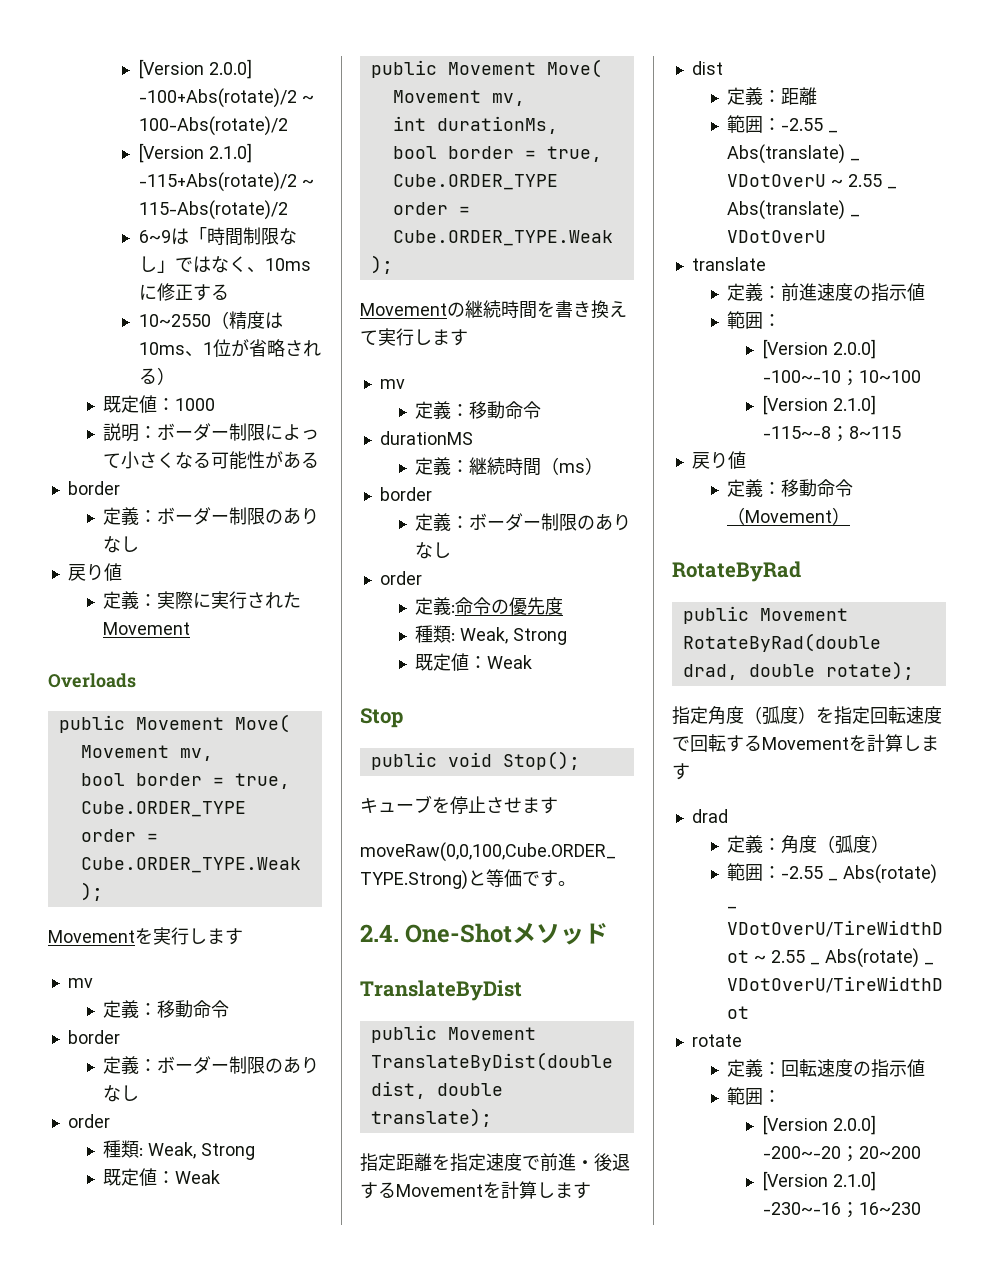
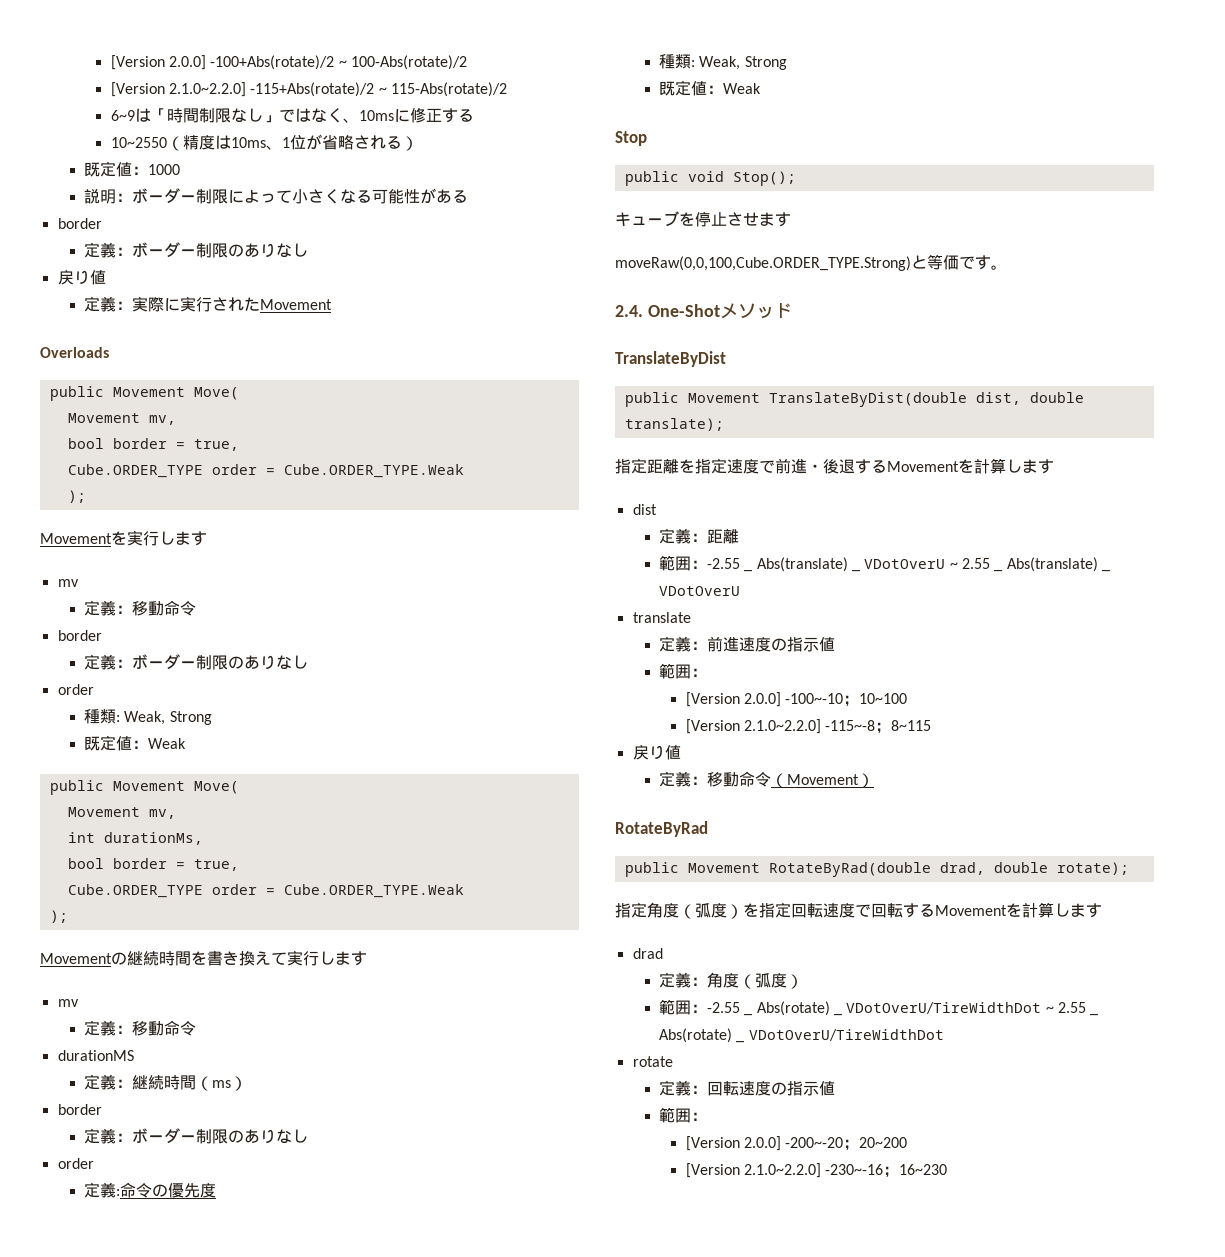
[208,143,252,163] 2.1.0] -> [168,82,246,97] 2.1.0~2.2.0]
[832,395,876,415] 2.1.0] -> [743,719,821,734] 2.1.0~2.2.0]
[832,1171,876,1191] 2.1.0] -> [743,1163,821,1178] 2.1.0~2.2.0]

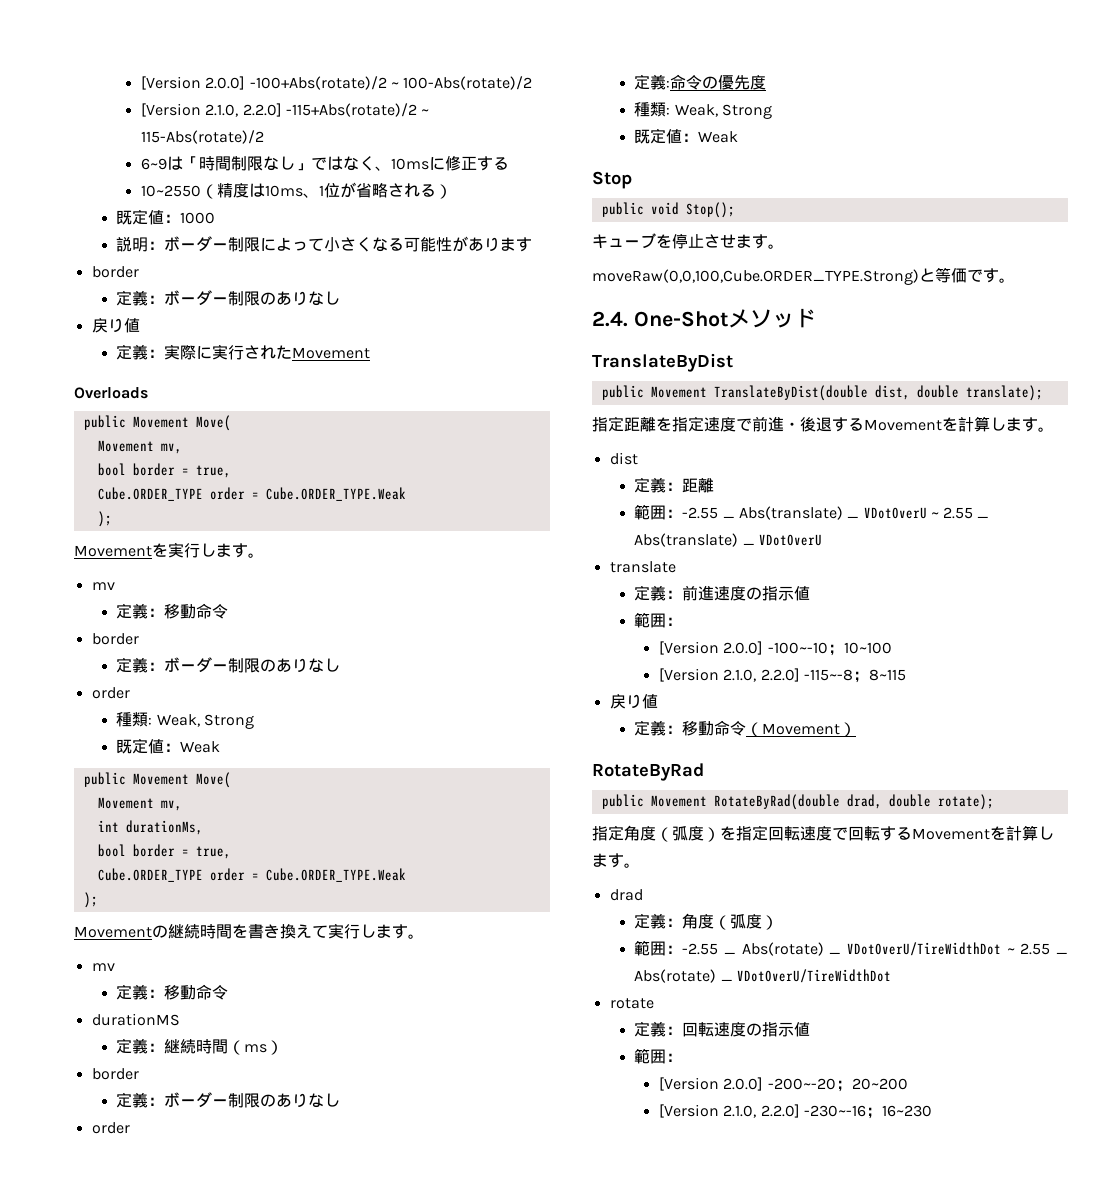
[168,82,246,97] 2.1.0~2.2.0] -> [205,103,282,117] 2.1.0, 2.2.0]
[452,190,469,203] る -> [484,237,533,252] ります
(207, 538) none -> [248,553,264,558] 。
(367, 958) none -> [408,934,424,939] 。
(791, 219) none -> [768,244,784,249] 。
(1054, 466) none -> [1038,427,1054,432] 。
[743,719,821,734] 2.1.0~2.2.0] -> [723,668,800,682] 2.1.0, 2.2.0]
(1102, 910) none -> [624,863,640,868] 。
[743,1163,821,1178] 2.1.0~2.2.0] -> [723,1104,800,1118] 2.1.0, 2.2.0]

